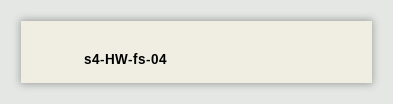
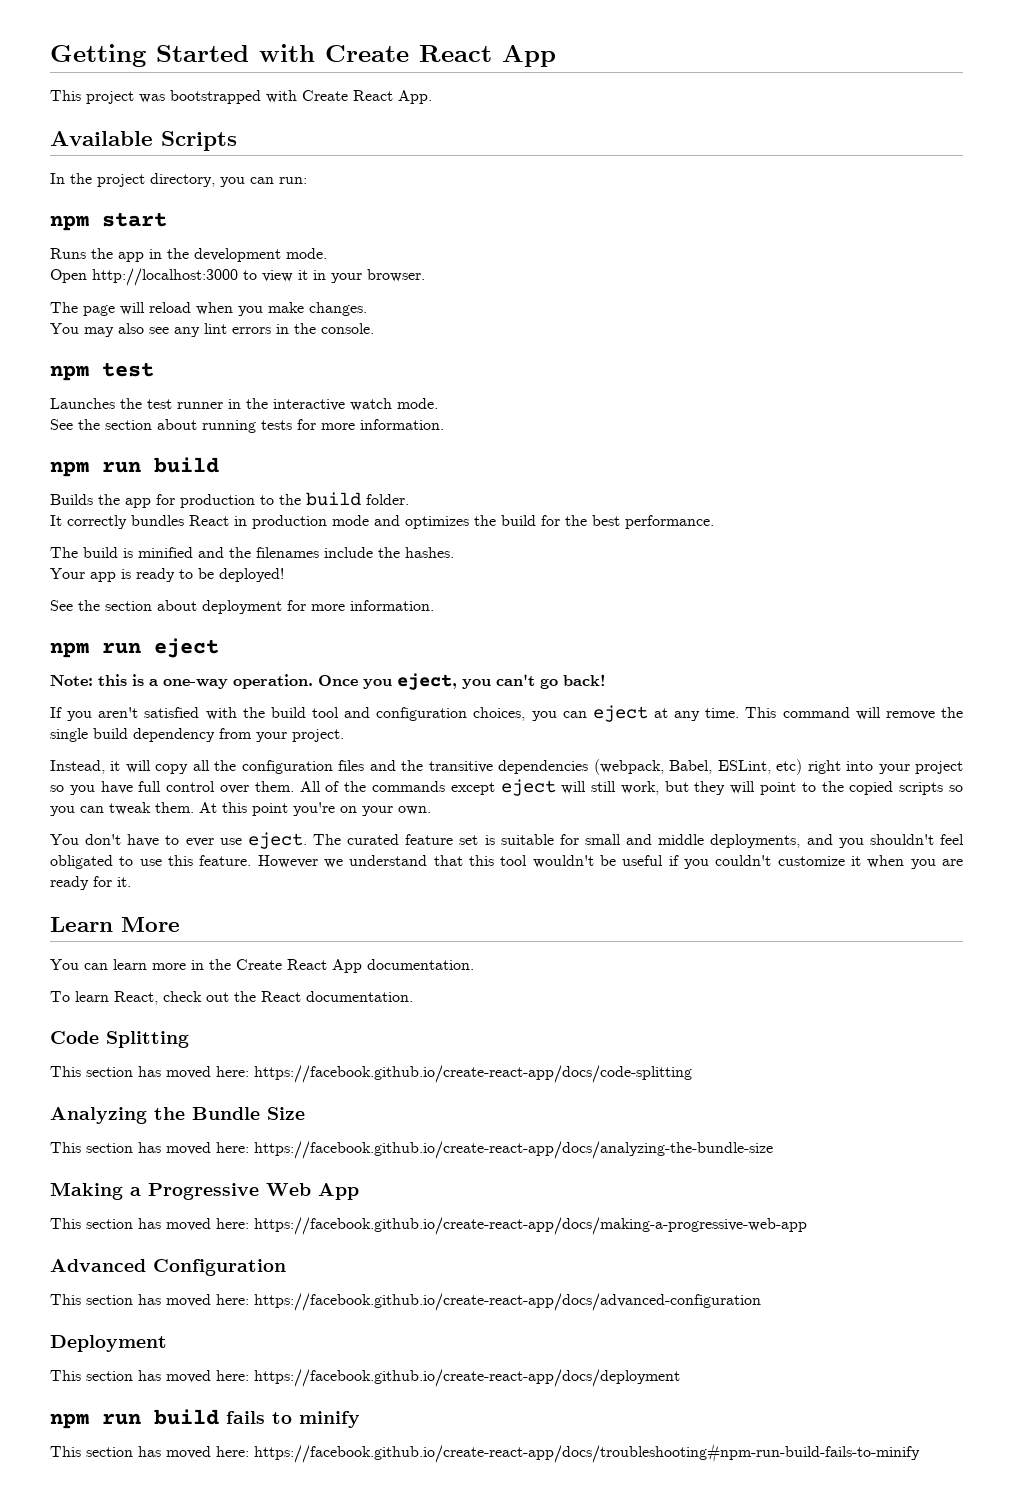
[84,53,167,64] s4-HW-fs-04 -> [50,44,556,67] [50,90,432,104] [50,131,237,151] [50,173,307,187] [50,213,167,231] [50,248,327,262] [50,268,425,286] [50,302,367,316] [50,323,374,337] [50,363,154,381] [50,398,438,411] [50,419,444,433] [50,457,219,477] [50,492,409,508] [50,515,714,529] [50,547,454,558] [50,568,284,582] [50,600,434,614] [50,638,219,658] [50,673,606,690] [50,705,963,722] [50,728,344,742] [50,759,964,775] [50,779,963,796] [50,802,431,816] [50,832,964,849] [50,855,964,869] [50,876,131,890] [50,917,180,932] [50,959,474,973] [50,991,413,1005] [50,1031,189,1048] [50,1065,692,1083] [50,1107,305,1124] [50,1141,773,1159] [50,1182,359,1200] [50,1217,807,1235] [50,1259,286,1276] [50,1293,761,1311] [50,1335,167,1352] [50,1369,680,1387] [50,1409,360,1429] [50,1443,920,1463] Getting Started with Create React App // This project was bootstrapped with Create React App. // Available Scripts // In the project directory, you can run: // npm start // Runs the app in the development mode. // Open http://localhost:3000 to view it in your browser. // The page will reload when you make changes. // You may also see any lint errors in the console. // npm test // Launches the test runner in the interactive watch mode. // See the section about running tests for more information. // npm run build // Builds the app for production to the build folder. // It correctly bundles React in production mode and optimizes the build for the best performance. // The build is minified and the filenames include the hashes. // Your app is ready to be deployed! // See the section about deployment for more information. // npm run eject // Note: this is a one-way operation. Once you eject, you can't go back! // If you aren't satisfied with the build tool and configuration choices, you can eject at any time. This command will remove the single build dependency from your project. // Instead, it will copy all the configuration files and the transitive dependencies (webpack, Babel, ESLint, etc) right into your project so you have full control over them. All of the commands except eject will still work, but they will point to the copied scripts so you can tweak them. At this point you're on your own. // You don't have to ever use eject. The curated feature set is suitable for small and middle deployments, and you shouldn't feel obligated to use this feature. However we understand that this tool wouldn't be useful if you couldn't customize it when you are ready for it. // Learn More // You can learn more in the Create React App documentation. // To learn React, check out the React documentation. // Code Splitting // This section has moved here: https://facebook.github.io/create-react-app/docs/code-splitting // Analyzing the Bundle Size // This section has moved here: https://facebook.github.io/create-react-app/docs/analyzing-the-bundle-size // Making a Progressive Web App // This section has moved here: https://facebook.github.io/create-react-app/docs/making-a-progressive-web-app // Advanced Configuration // This section has moved here: https://facebook.github.io/create-react-app/docs/advanced-configuration // Deployment // This section has moved here: https://facebook.github.io/create-react-app/docs/deployment // npm run build fails to minify // This section has moved here: https://facebook.github.io/create-react-app/docs/troubleshooting#npm-run-build-fails-to-minify

